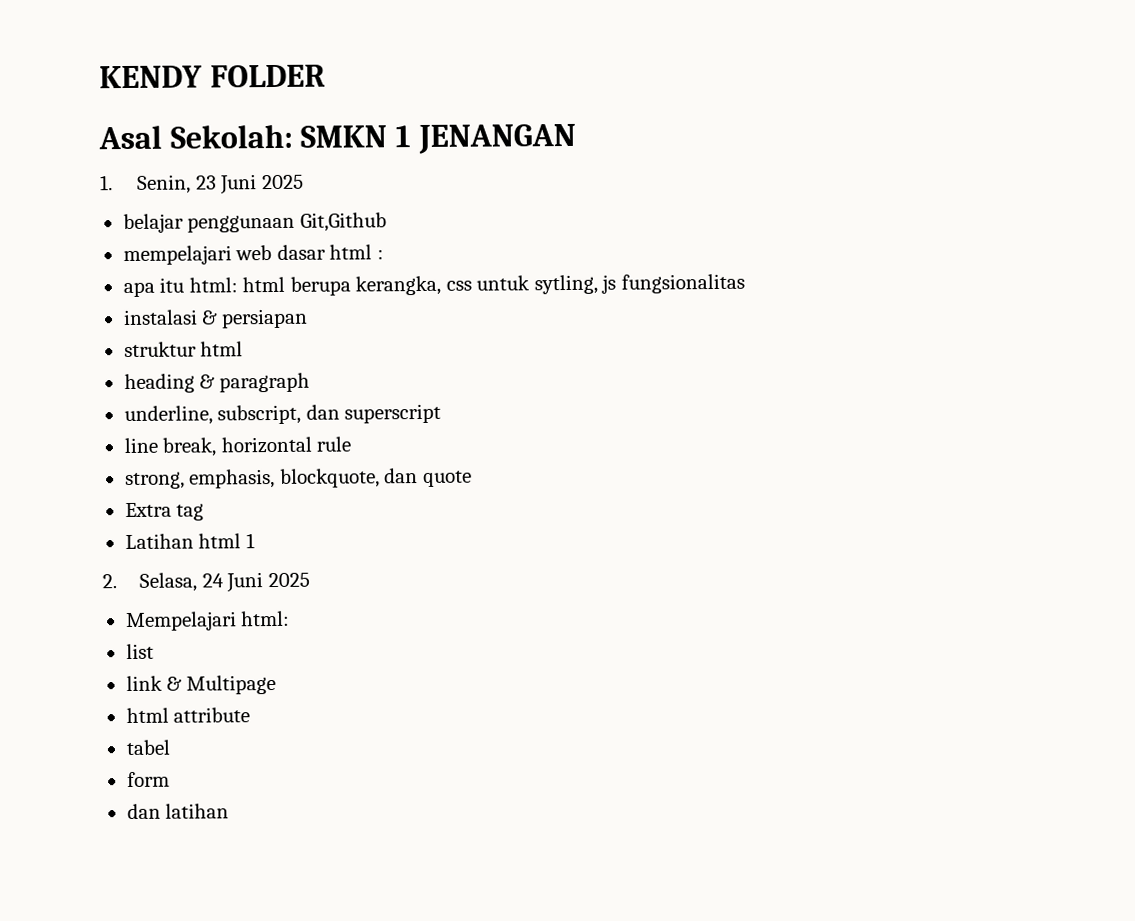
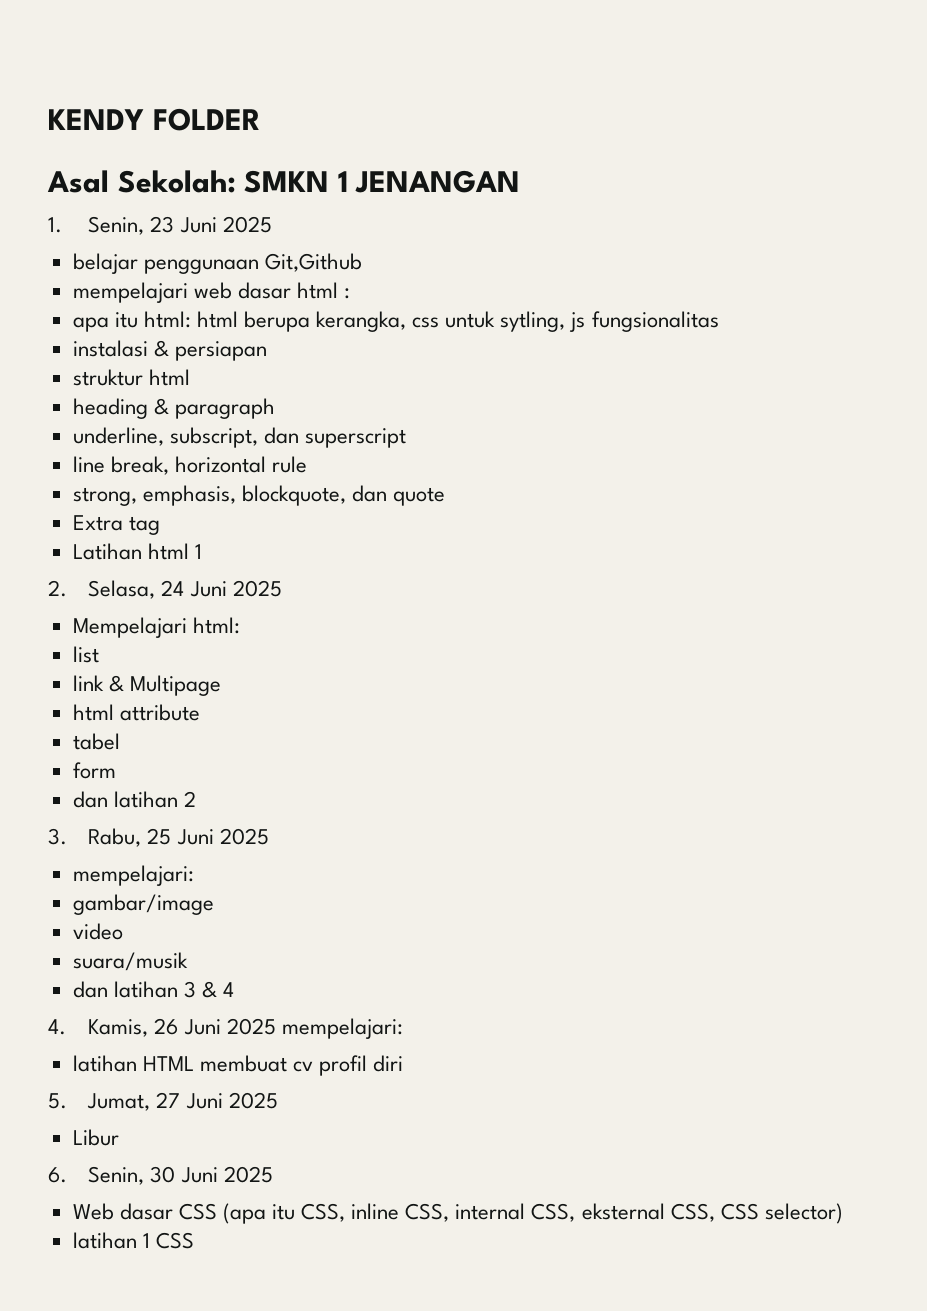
(230, 811) none -> [183,791,196,807] [48,828,269,847] [72,865,194,886] [72,894,214,915] [72,923,123,940] [72,952,188,971] [72,981,235,998] [48,1018,403,1039] [72,1055,404,1076] [48,1092,278,1111] [72,1129,119,1146] [48,1166,273,1185] [72,1203,843,1224] [72,1232,194,1249] 2 // 3. Rabu, 25 Juni 2025 // mempelajari: // gambar/image // video // suara/musik // dan latihan 3 & 4 // 4. Kamis, 26 Juni 2025 mempelajari: // latihan HTML membuat cv profil diri // 5. Jumat, 27 Juni 2025 // Libur // 6. Senin, 30 Juni 2025 // Web dasar CSS (apa itu CSS, inline CSS, internal CSS, eksternal CSS, CSS selector) // latihan 1 CSS

